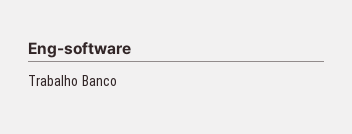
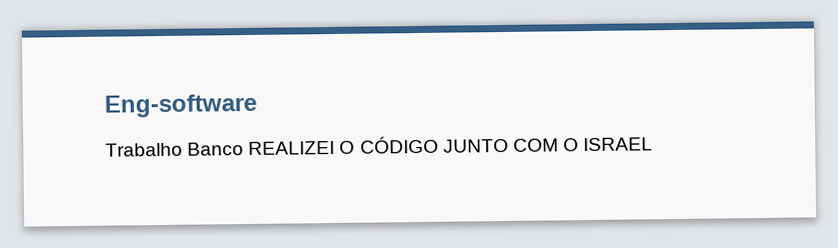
(117, 80) none -> [248,135,654,155] REALIZEI O CÓDIGO JUNTO COM O ISRAEL

